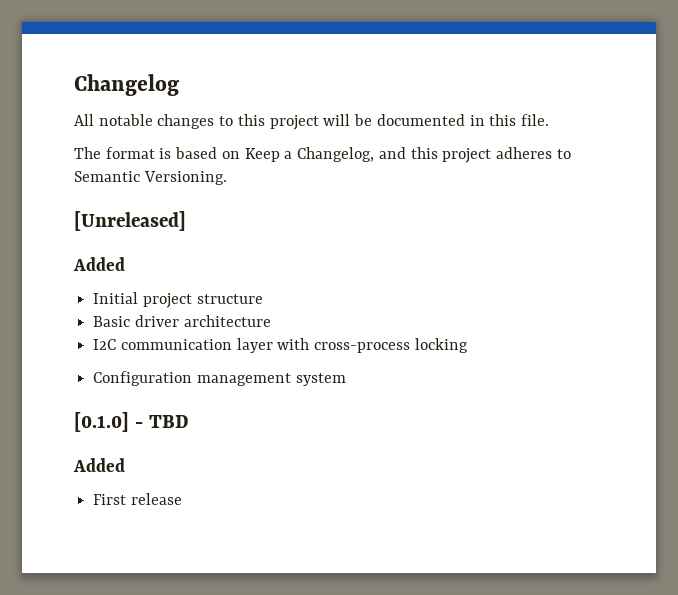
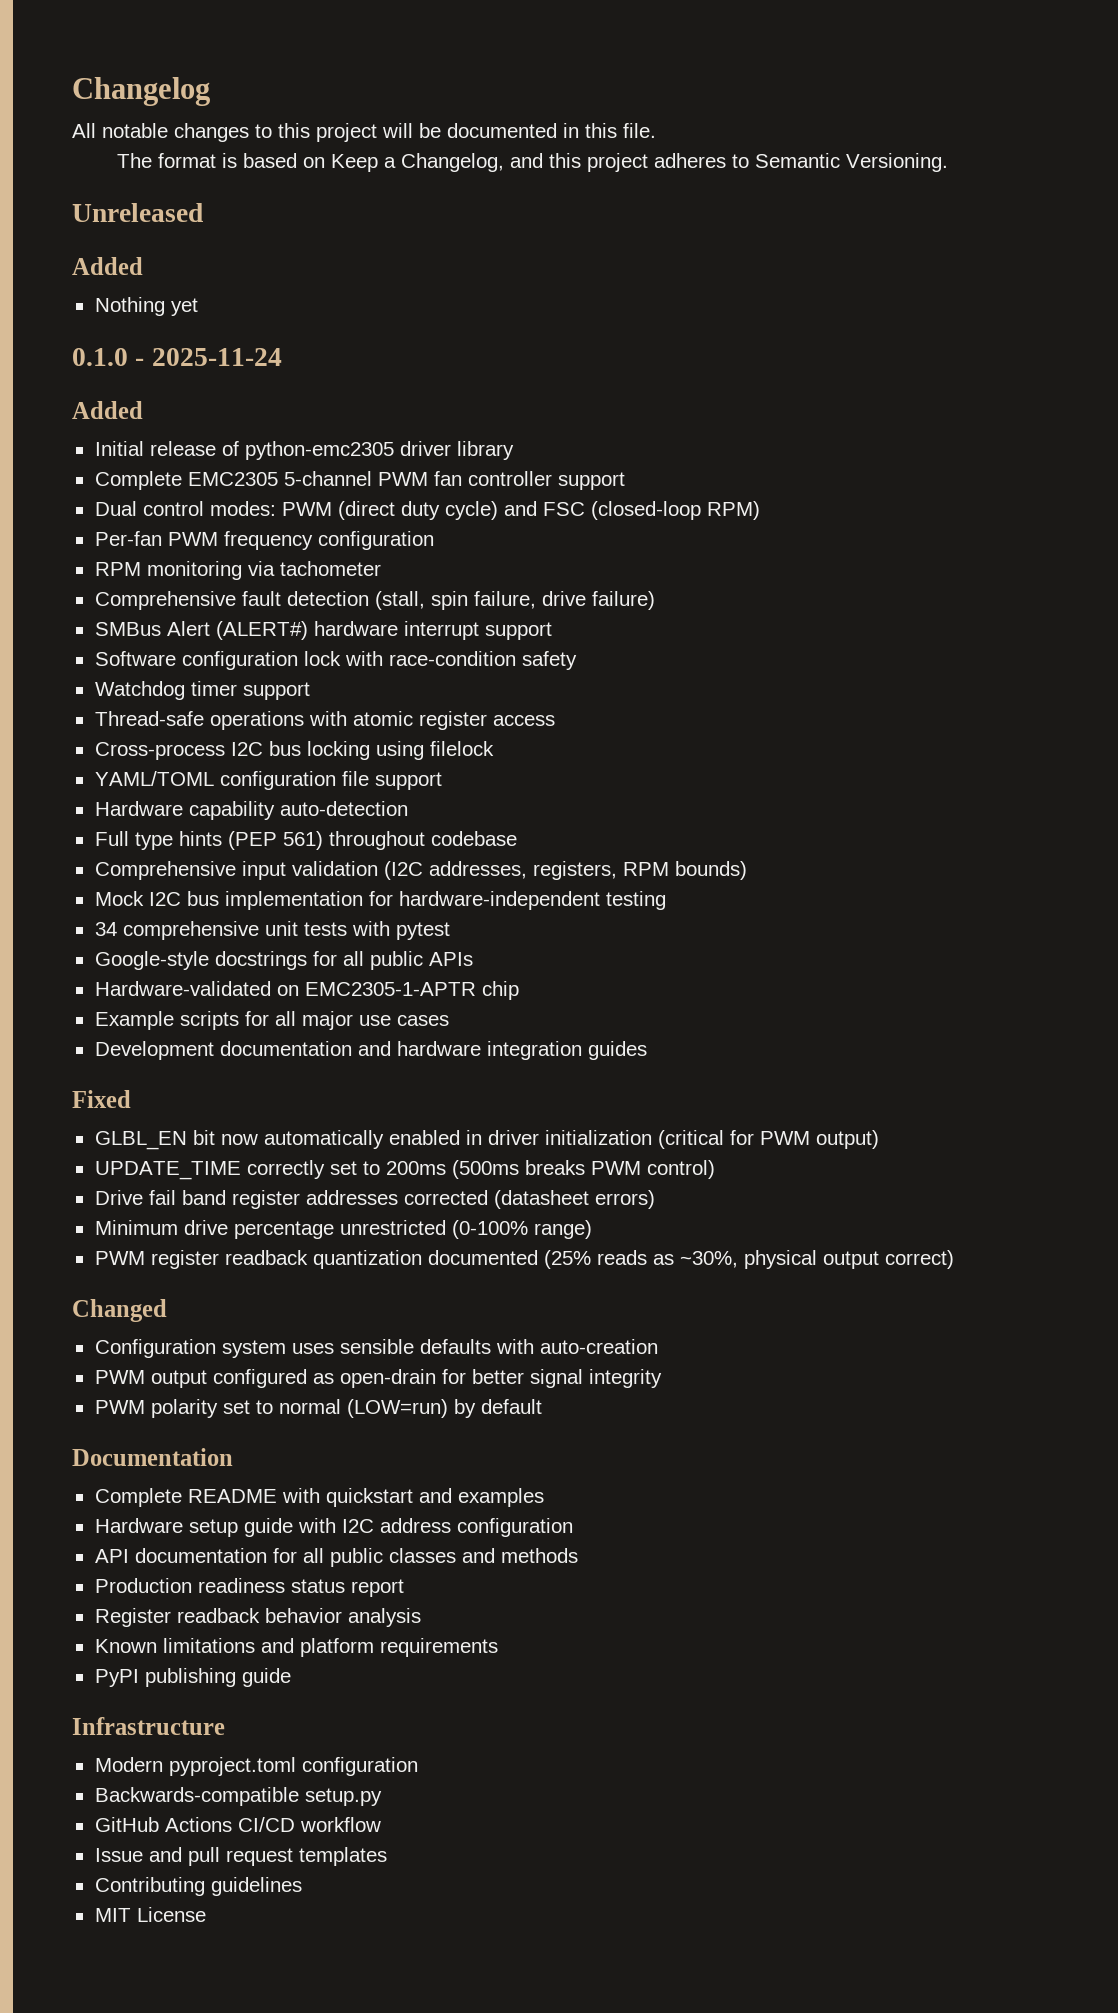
[74,211,186,231] [73,257,125,271] [93,292,263,308] [93,315,271,327] [93,338,468,353] [Unreleased] // Added // Initial project structure // Basic driver architecture // I2C communication layer with cross-process locking -> [72,203,203,222] [72,257,143,275] [94,297,198,316] [72,348,282,366] [72,401,143,419] [94,441,514,460] [94,471,625,490] [94,501,760,520] [94,531,434,550] [94,561,381,580] [94,591,655,610] [94,621,552,640] [94,651,577,670] [94,681,310,700] [94,711,555,730] [94,741,494,760] [94,771,442,790] [94,801,408,820] [94,831,517,850] [94,861,747,880] [94,891,666,910] [94,921,450,940] [94,951,473,970] [94,981,519,1000] [94,1011,449,1030] [94,1041,647,1060] [72,1090,131,1108] [94,1130,879,1150] [94,1160,715,1180] [94,1190,655,1209] [94,1220,592,1239] [94,1250,954,1269] [72,1299,167,1322] Unreleased // Added // Nothing yet // 0.1.0 - 2025-11-24 // Added // Initial release of python-emc2305 driver library // Complete EMC2305 5-channel PWM fan controller support // Dual control modes: PWM (direct duty cycle) and FSC (closed-loop RPM) // Per-fan PWM frequency configuration // RPM monitoring via tachometer // Comprehensive fault detection (stall, spin failure, drive failure) // SMBus Alert (ALERT#) hardware interrupt support // Software configuration lock with race-condition safety // Watchdog timer support // Thread-safe operations with atomic register access // Cross-process I2C bus locking using filelock // YAML/TOML configuration file support // Hardware capability auto-detection // Full type hints (PEP 561) throughout codebase // Comprehensive input validation (I2C addresses, registers, RPM bounds) // Mock I2C bus implementation for hardware-independent testing // 34 comprehensive unit tests with pytest // Google-style docstrings for all public APIs // Hardware-validated on EMC2305-1-APTR chip // Example scripts for all major use cases // Development documentation and hardware integration guides // Fixed // GLBL_EN bit now automatically enabled in driver initialization (critical for PWM output) // UPDATE_TIME correctly set to 200ms (500ms breaks PWM control) // Drive fail band register addresses corrected (datasheet errors) // Minimum drive percentage unrestricted (0-100% range) // PWM register readback quantization documented (25% reads as ~30%, physical output correct) // Changed
[196,373,291,386] management -> (216, 1348) none
[74,412,189,432] [73,458,125,472] [93,493,182,505] // [0.1.0] - TBD // Added // First release -> [291,1339,658,1354] [94,1369,662,1388] [94,1399,542,1418] [72,1448,233,1466] [94,1488,544,1507] [94,1518,573,1537] [94,1548,578,1567] [94,1578,404,1597] [94,1608,421,1627] [94,1638,498,1657] [94,1668,291,1687] [72,1717,225,1735] [94,1757,418,1776] [94,1787,382,1806] [94,1817,381,1832] [94,1847,387,1866] [94,1877,302,1896] [94,1907,206,1922] uses sensible defaults with auto-creation // PWM output configured as open-drain for better signal integrity // PWM polarity set to normal (LOW=run) by default // Documentation // Complete README with quickstart and examples // Hardware setup guide with I2C address configuration // API documentation for all public classes and methods // Production readiness status report // Register readback behavior analysis // Known limitations and platform requirements // PyPI publishing guide // Infrastructure // Modern pyproject.toml configuration // Backwards-compatible setup.py // GitHub Actions CI/CD workflow // Issue and pull request templates // Contributing guidelines // MIT License

